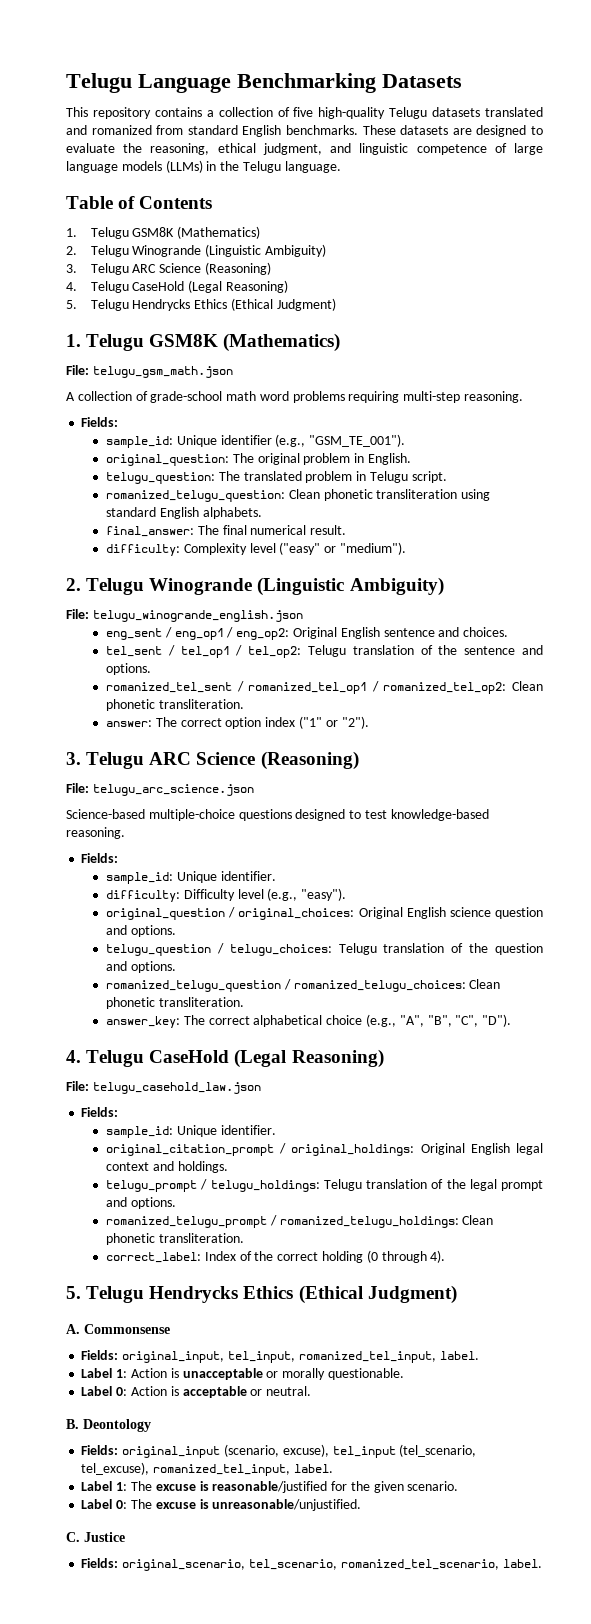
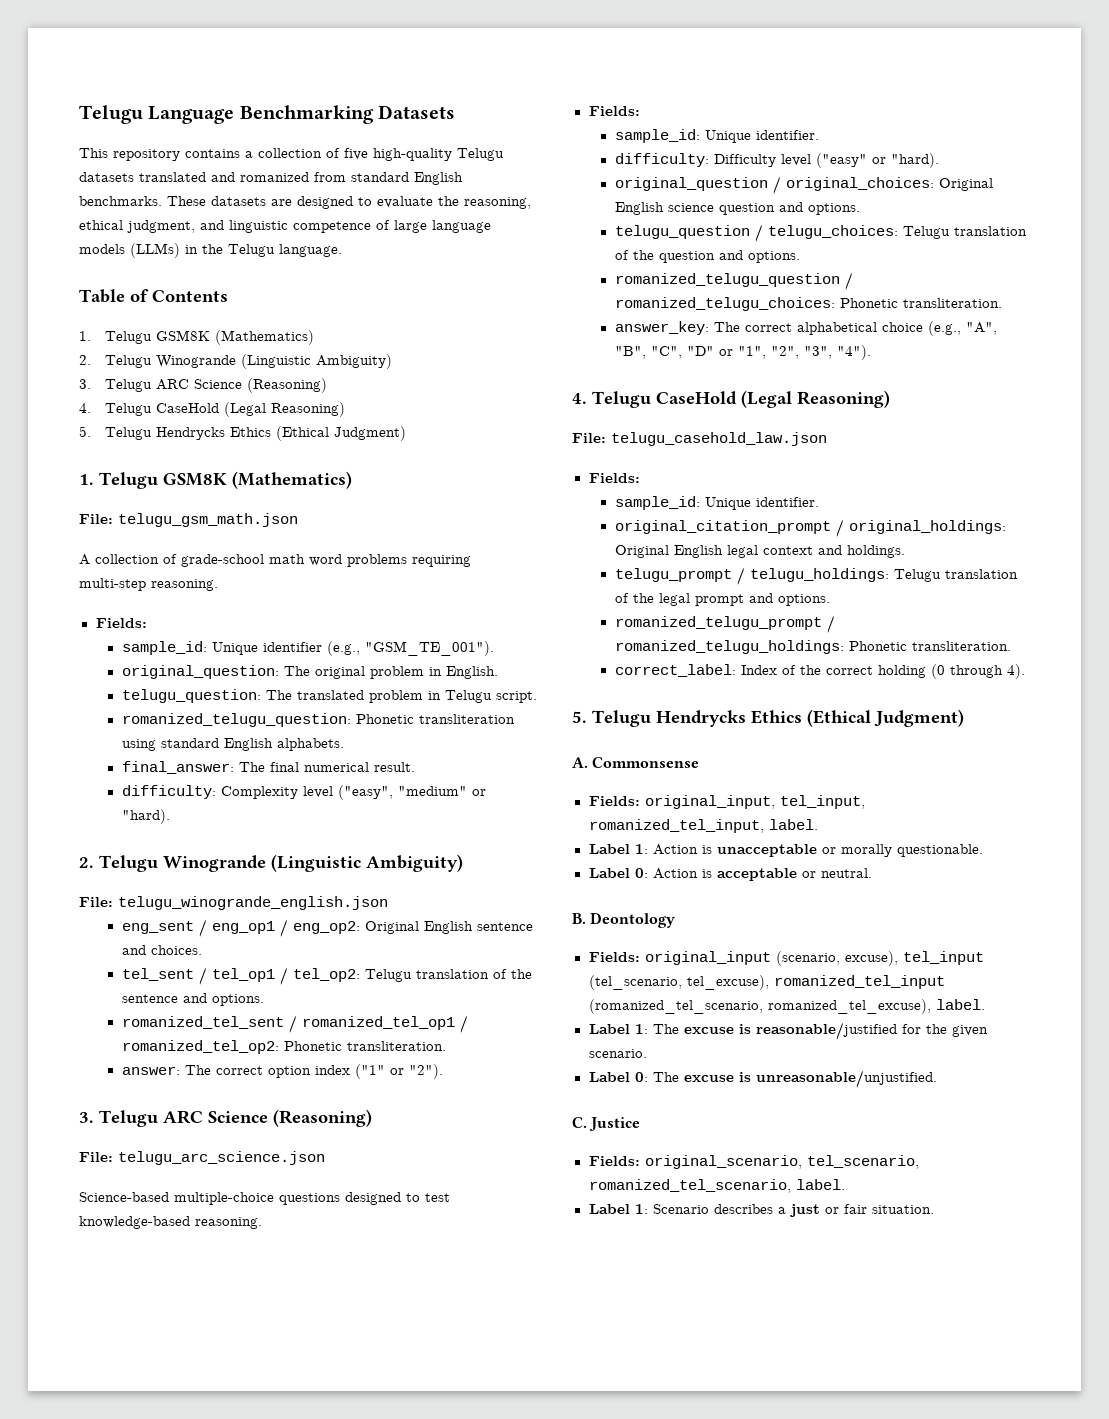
[288,489,373,501] Clean phonetic -> [355,714,414,724] Phonetic
[279,542,406,555] ("easy" or "medium"). -> [337,785,486,800] [121,809,170,824] ("easy", "medium" or "hard).
[512,681,544,691] [106,699,156,711] Clean phonetic -> [283,1041,342,1051] Phonetic
[267,888,347,901] (e.g., "easy"). -> [815,153,939,168] ("easy" or "hard).
[469,979,501,989] [106,997,156,1009] Clean phonetic -> [839,298,898,308] Phonetic
[482,1014,512,1027] "D"). -> [686,345,871,360] "D" or "1", "2", "3", "4").
[462,1215,494,1225] [106,1233,156,1245] Clean phonetic -> [848,641,907,651] Phonetic
[153,1464,291,1476] romanized_tel_input, -> [773,975,945,989] [588,999,931,1014] romanized_tel_input (romanized_tel_scenario, romanized_tel_excuse),
(542, 1563) none -> [588,1204,934,1217] // Label 1: Scenario describes a just or fair situation.

